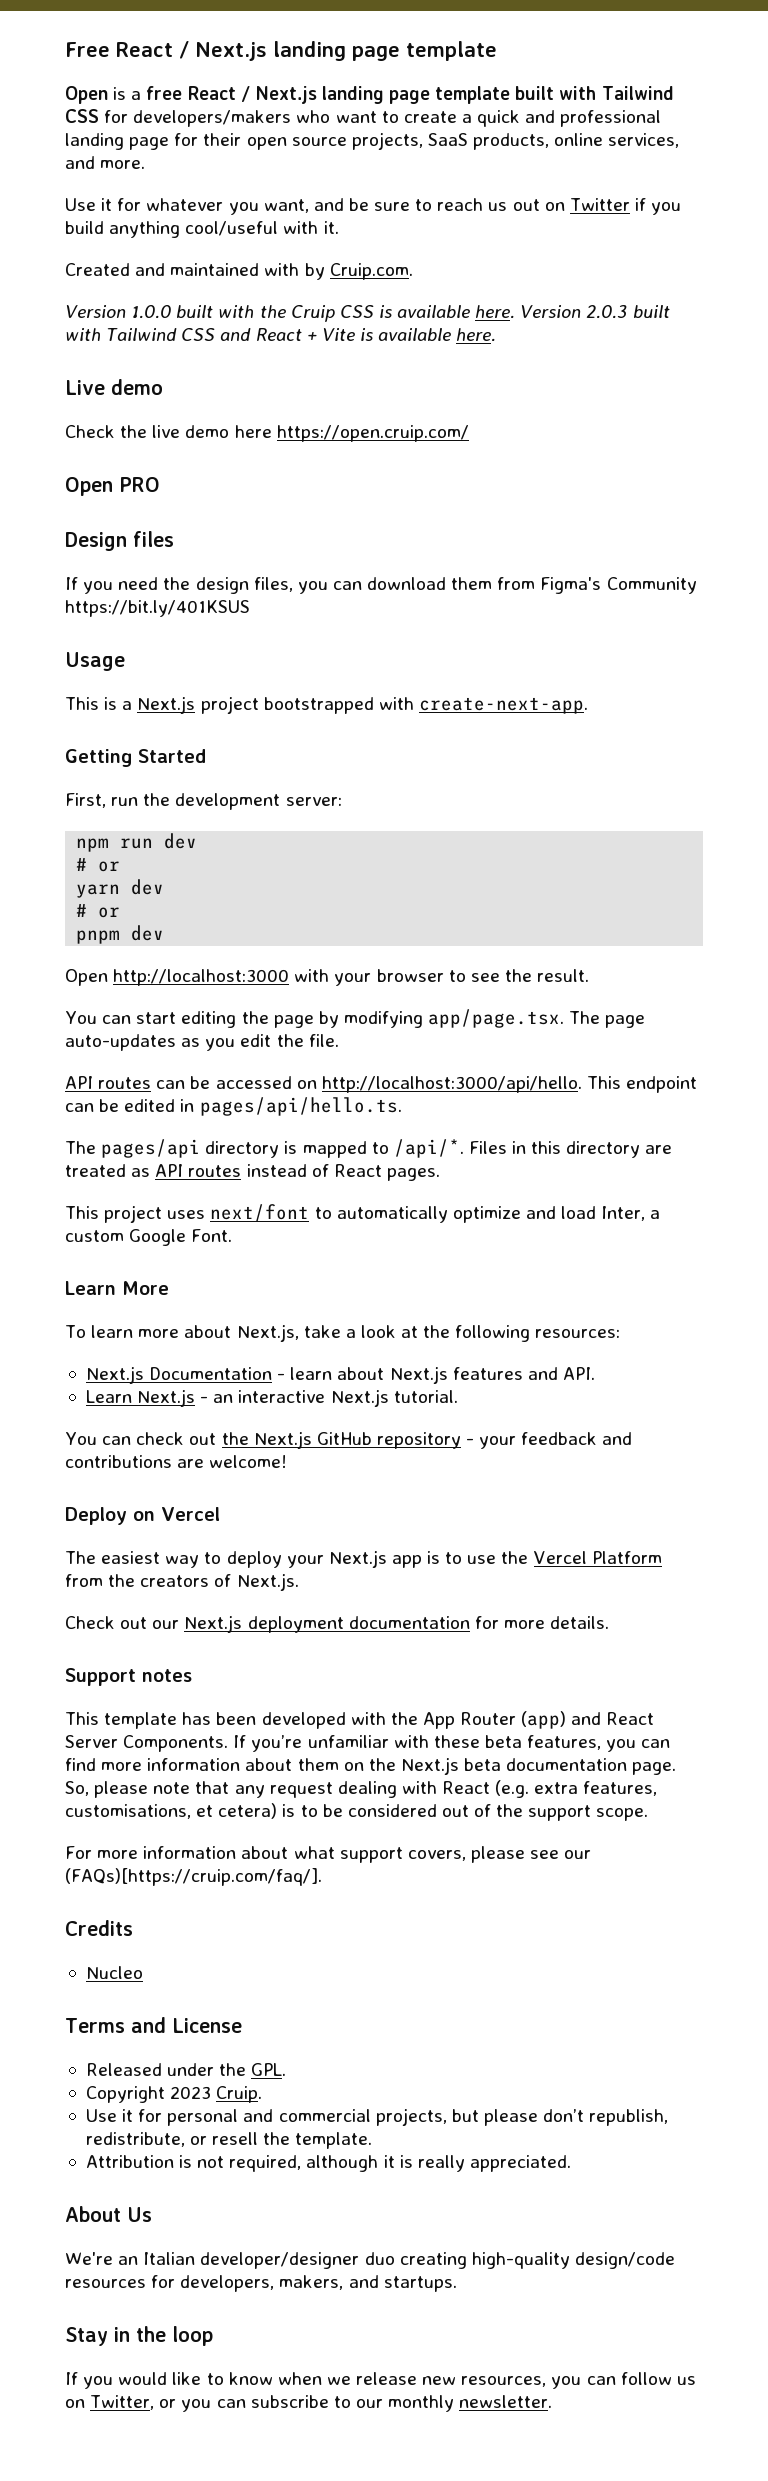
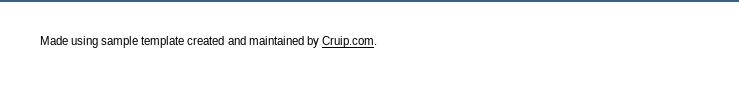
[65,41,497,61] [65,86,674,104] [65,109,662,127] [65,132,680,150] [65,156,146,169] [65,198,682,215] [65,221,339,238] [65,263,130,276] Free React / Next.js landing page template // Open is a free React / Next.js landing page template built with Tailwind CSS for developers/makers who want to create a quick and professional landing page for their open source projects, SaaS products, online services, and more. // Use it for whatever you want, and be sure to reach us out on Twitter if you build anything cool/useful with it. // Created -> [40,36,225,48] Made using sample template created
[264,263,300,276] with -> (304, 40) none
[65,305,670,322] [65,328,497,342] [65,379,163,395] [65,425,469,442] [65,477,160,496] [65,531,174,551] [65,577,697,594] [65,600,250,617] [65,652,125,671] [65,696,588,714] [65,749,206,767] [65,793,342,810] [76,833,198,852] [76,858,121,872] [76,879,165,898] [76,904,121,918] [76,925,165,944] [65,969,590,986] [65,1009,646,1028] [65,1034,339,1051] [65,1076,698,1093] [65,1097,402,1116] [65,1139,673,1158] [65,1164,440,1181] [65,1204,661,1223] [65,1229,233,1246] [65,1281,169,1295] [65,1324,621,1342] [85,1366,595,1384] [85,1389,458,1407] [65,1431,633,1449] [65,1455,288,1468] [65,1507,220,1525] [65,1550,662,1568] [65,1573,299,1591] [65,1615,610,1633] [65,1668,192,1686] [65,1711,655,1729] [65,1735,671,1752] [65,1757,677,1775] [65,1780,658,1798] [65,1803,649,1821] [65,1846,592,1863] [65,1868,322,1886] [65,1920,133,1936] [85,1966,143,1979] [65,2017,242,2033] [85,2063,287,2076] [85,2086,263,2103] [85,2108,669,2126] [85,2132,373,2149] [85,2155,571,2172] [65,2206,152,2222] [65,2252,675,2269] [65,2275,457,2292] [65,2326,213,2346] [65,2372,696,2389] [65,2395,553,2412] // Version 1.0.0 built with the Cruip CSS is available here. Version 2.0.3 built with Tailwind CSS and React + Vite is available here. // Live demo // Check the live demo here https://open.cruip.com/ // Open PRO // Design files // If you need the design files, you can download them from Figma's Community https://bit.ly/401KSUS // Usage // This is a Next.js project bootstrapped with create-next-app. // Getting Started // First, run the development server: // npm run dev // # or // yarn dev // # or // pnpm dev // Open http://localhost:3000 with your browser to see the result. // You can start editing the page by modifying app/page.tsx. The page auto-updates as you edit the file. // API routes can be accessed on http://localhost:3000/api/hello. This endpoint can be edited in pages/api/hello.ts. // The pages/api directory is mapped to /api/*. Files in this directory are treated as API routes instead of React pages. // This project uses next/font to automatically optimize and load Inter, a custom Google Font. // Learn More // To learn more about Next.js, take a look at the following resources: // Next.js Documentation - learn about Next.js features and API. // Learn Next.js - an interactive Next.js tutorial. // You can check out the Next.js GitHub repository - your feedback and contributions are welcome! // Deploy on Vercel // The easiest way to deploy your Next.js app is to use the Vercel Platform from the creators of Next.js. // Check out our Next.js deployment documentation for more details. // Support notes // This template has been developed with the App Router (app) and React Server Components. If you’re unfamiliar with these beta features, you can find more information about them on the Next.js beta documentation page. So, please note that any request dealing with React (e.g. extra features, customisations, et cetera) is to be considered out of the support scope. // For more information about what support covers, please see our (FAQs)[https://cruip.com/faq/]. // Credits // Nucleo // Terms and License // Released under the GPL. // Copyright 2023 Cruip. // Use it for personal and commercial projects, but please don’t republish, redistribute, or resell the template. // Attribution is not required, although it is really appreciated. // About Us // We're an Italian developer/designer duo creating high-quality design/code resources for developers, makers, and startups. // Stay in the loop // If you would like to know when we release new resources, you can follow us on Twitter, or you can subscribe to our monthly newsletter. -> (377, 42) none

